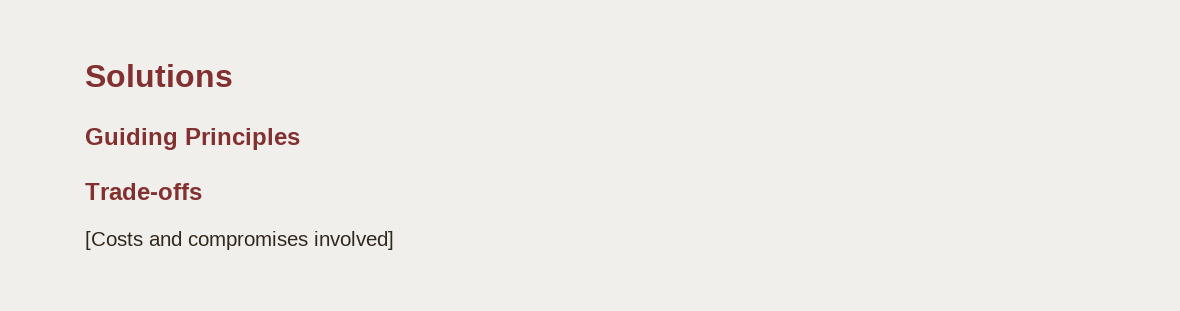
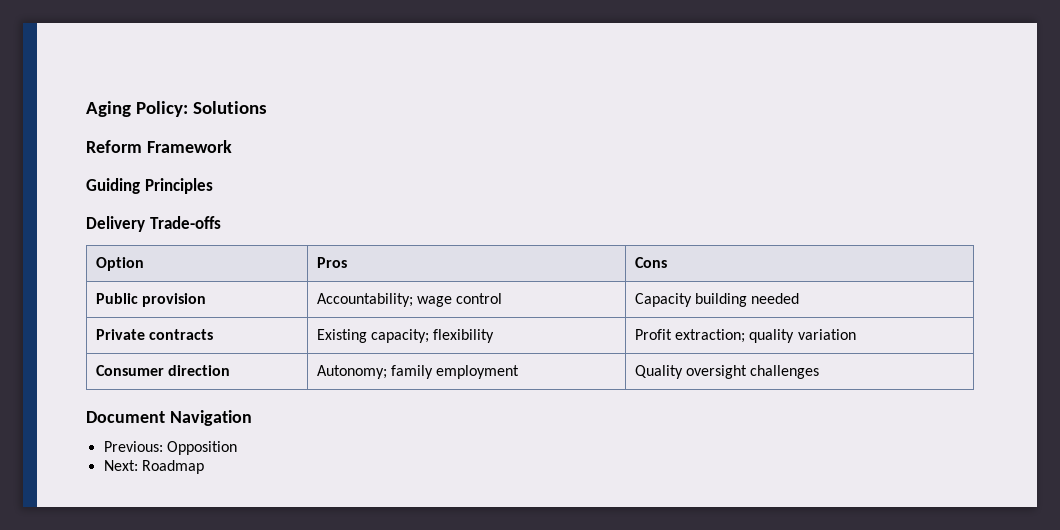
(85, 75) none -> [86,101,188,117] Aging Policy:
(233, 75) none -> [86,140,232,153] // Reform Framework
(300, 139) none -> [86,216,145,232] Delivery
[85,231,394,250] // [Costs and compromises involved] -> [95,257,144,271] [316,257,347,268] [634,257,667,268] [95,293,206,307] [316,293,503,307] [634,293,800,307] [95,329,213,340] [316,329,495,343] [634,329,856,343] [95,365,230,376] [316,365,520,379] [634,365,820,379] [86,410,252,426] [103,441,237,455] [103,460,204,474] // Option | Pros | Cons // Public provision | Accountability; wage control | Capacity building needed // Private contracts | Existing capacity; flexibility | Profit extraction; quality variation // Consumer direction | Autonomy; family employment | Quality oversight challenges // Document Navigation // Previous: Opposition // Next: Roadmap

